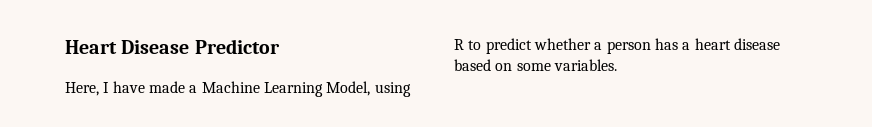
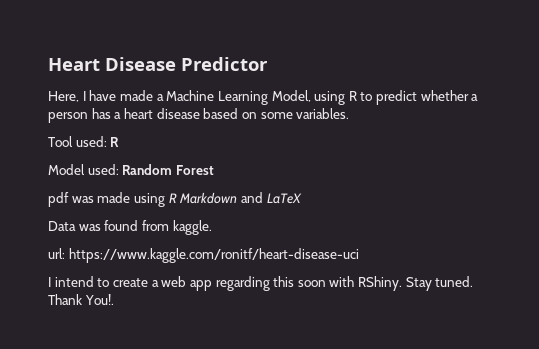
(617, 65) none -> [48,136,120,147] [48,164,214,175] [48,192,302,207] [48,220,212,235] [48,248,359,263] [48,276,474,291] [48,294,114,305] // Tool used: R // Model used: Random Forest // pdf was made using R Markdown and LaTeX // Data was found from kaggle. // url: https://www.kaggle.com/ronitf/heart-disease-uci // I intend to create a web app regarding this soon with RShiny. Stay tuned. Thank You!.

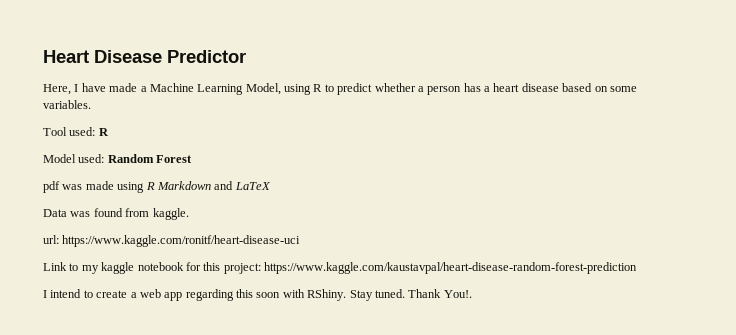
(359, 255) none -> [43,262,637,274] // Link to my kaggle notebook for this project: https://www.kaggle.com/kaustavpal/heart-disease-random-forest-prediction

